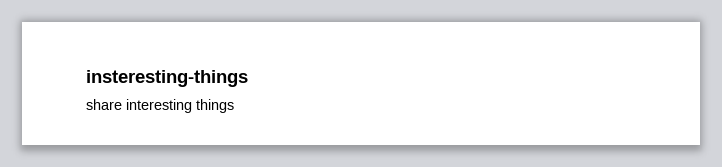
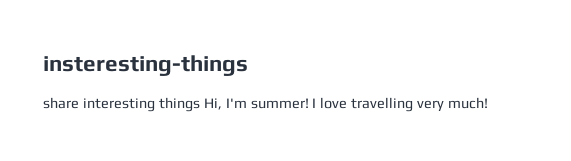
(234, 106) none -> [203,97,489,112] Hi, I'm summer! I love travelling very much!

